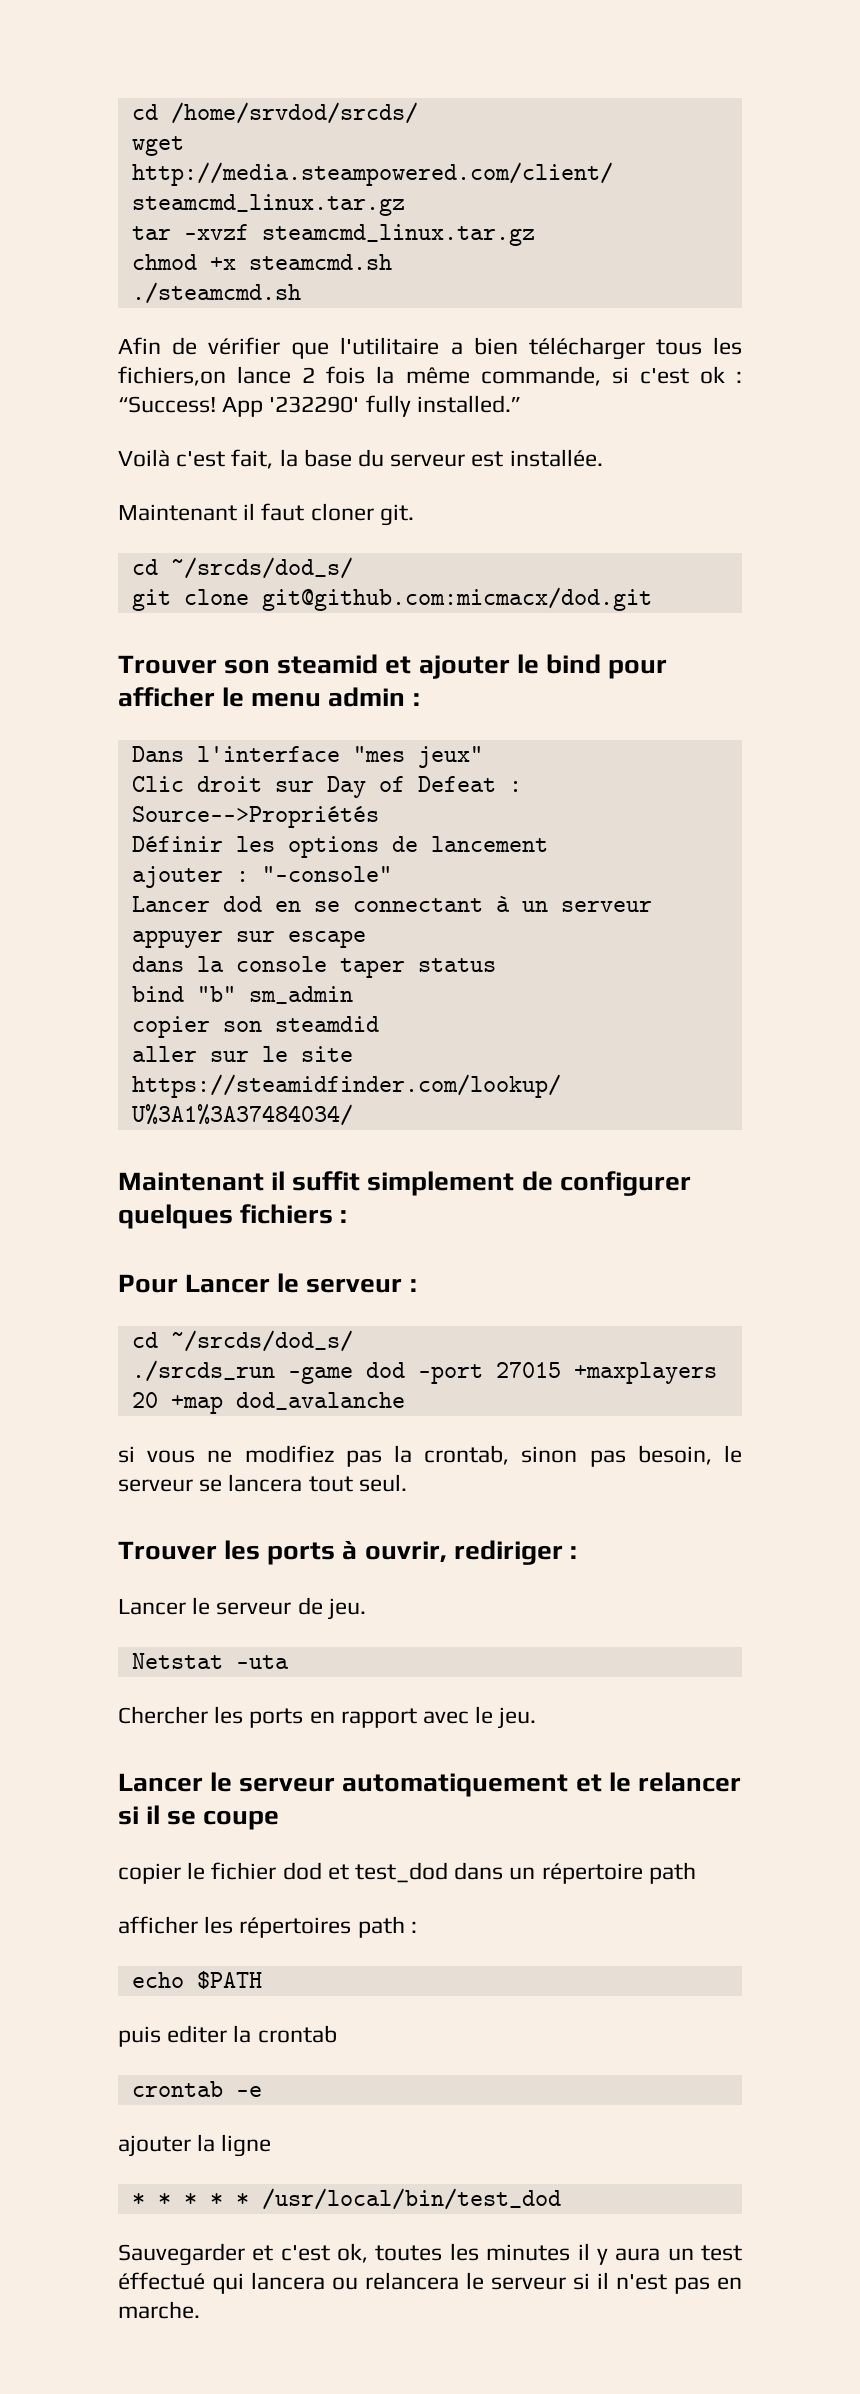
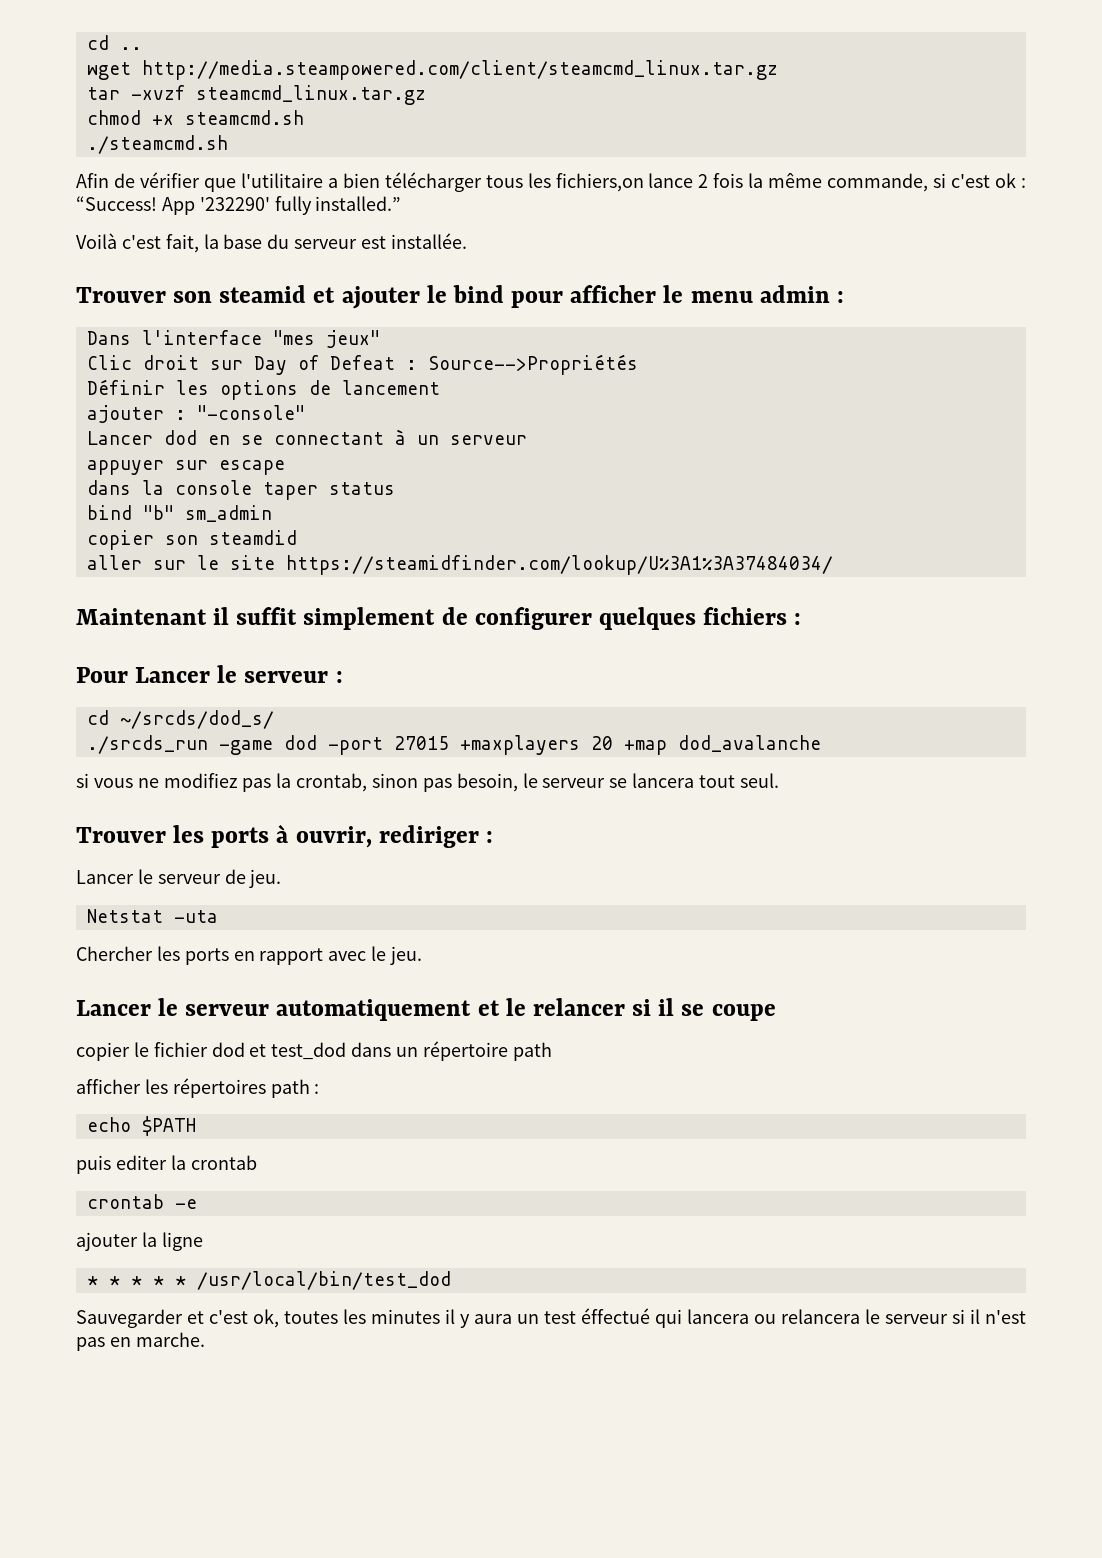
[131,102,418,124] cd /home/srvdod/srcds/ -> [86,35,142,50] cd ..
[118,503,414,526] [131,557,353,579] [131,587,652,611] // Maintenant il faut cloner git. // cd ~/srcds/dod_s/ // git clone git@github.com:micmacx/dod.git -> (467, 241) none

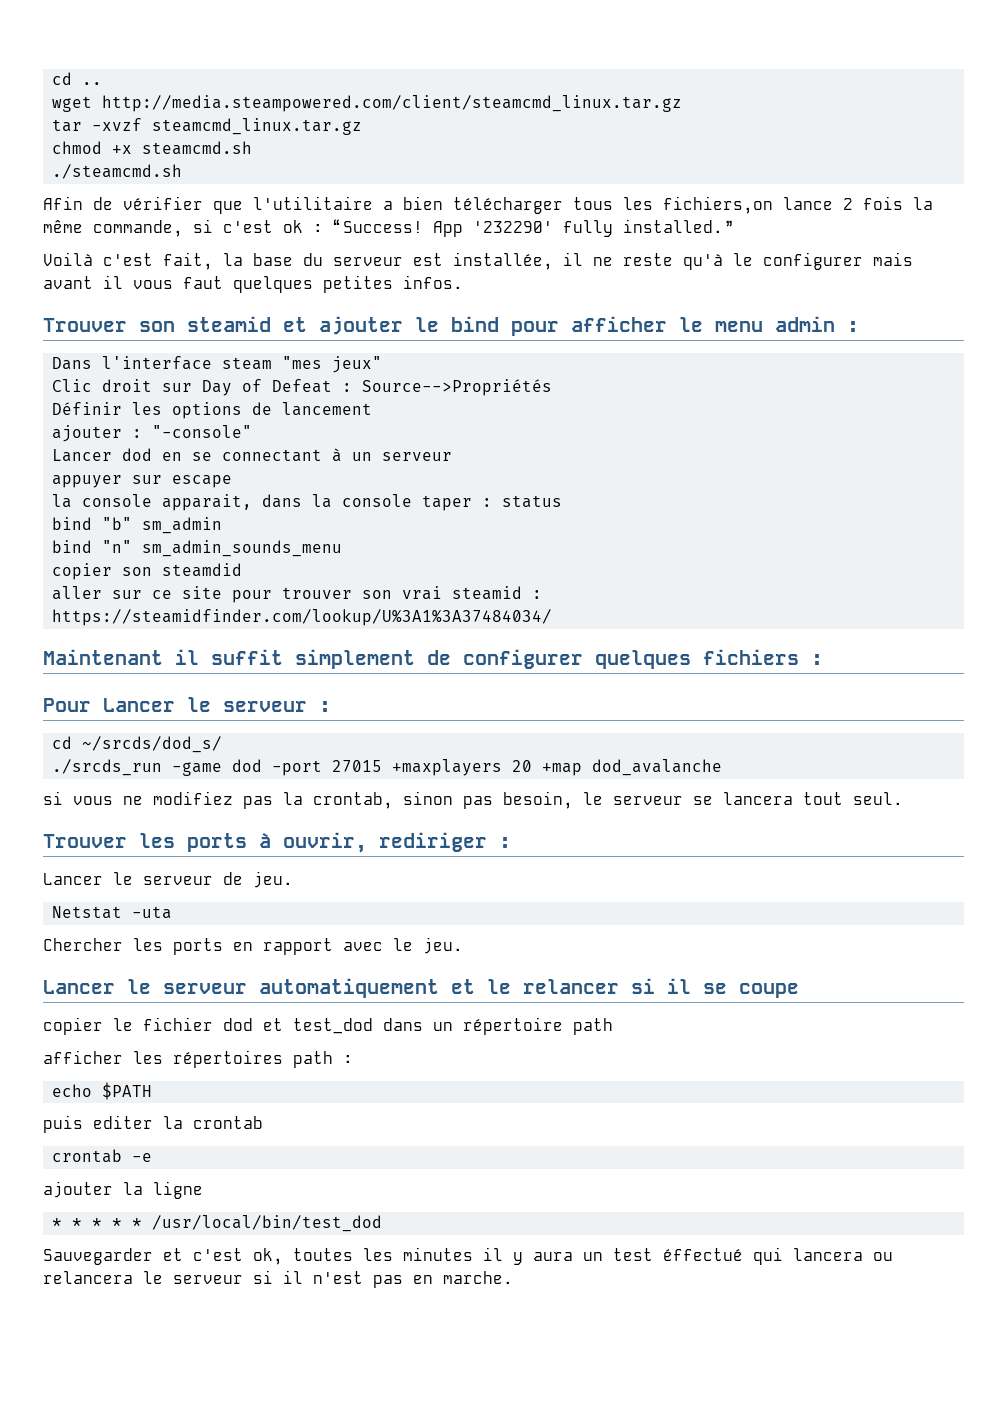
[390,233,467,249] installée. -> [453,252,913,270] [43,275,463,293] installée, il ne reste qu'à le configurer mais avant il vous faut quelques petites infos.
(262, 337) none -> [222,357,273,370] steam
(285, 467) none -> [52,494,253,511] la console apparait,
(318, 491) none -> [482,498,493,507] :
(272, 513) none -> [52,540,343,557] // bind "n" sm_admin_sounds_menu
[196,555,275,570] le site -> [152,586,543,603] ce site pour trouver son vrai steamid :

